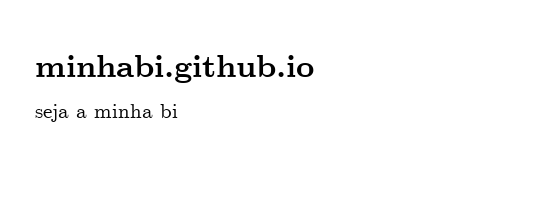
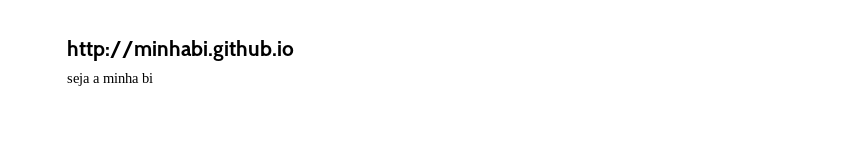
[35,55,314,83] minhabi.github.io -> [67,40,294,61] http://minhabi.github.io

